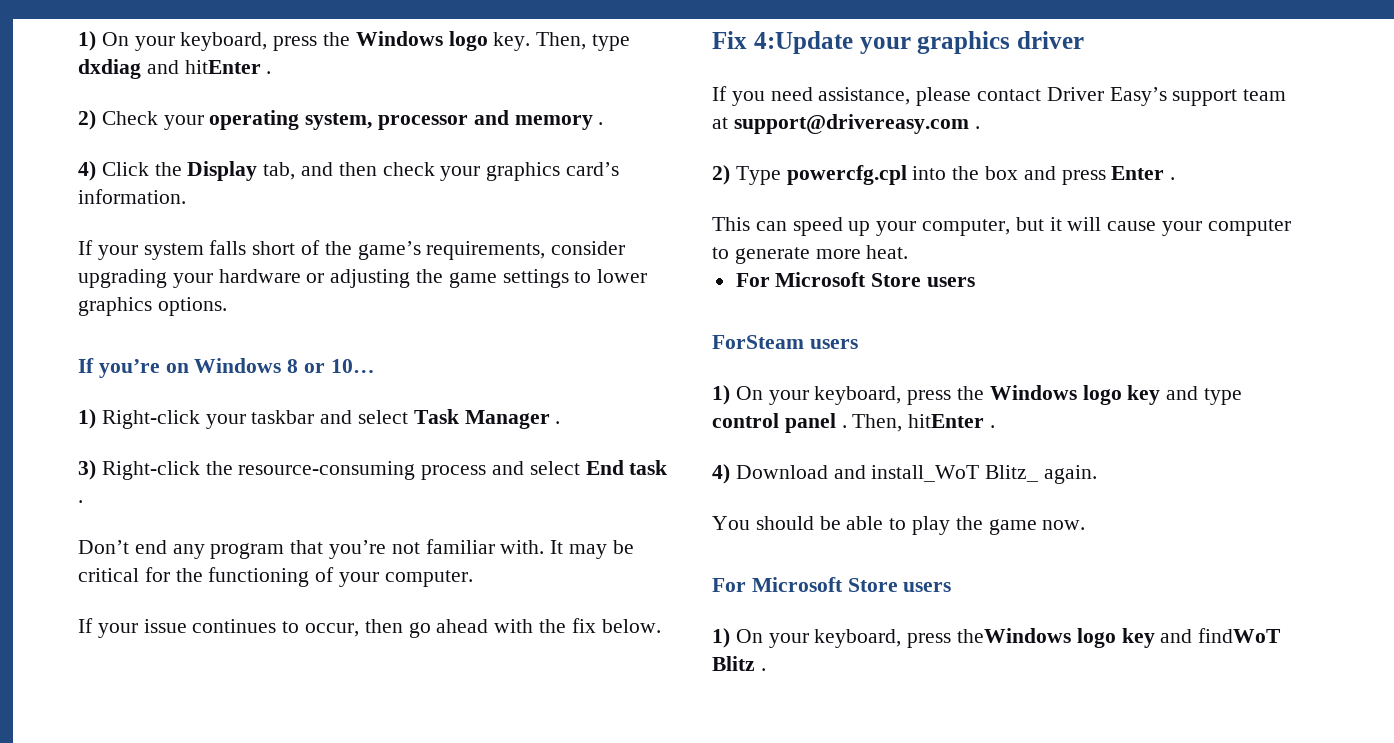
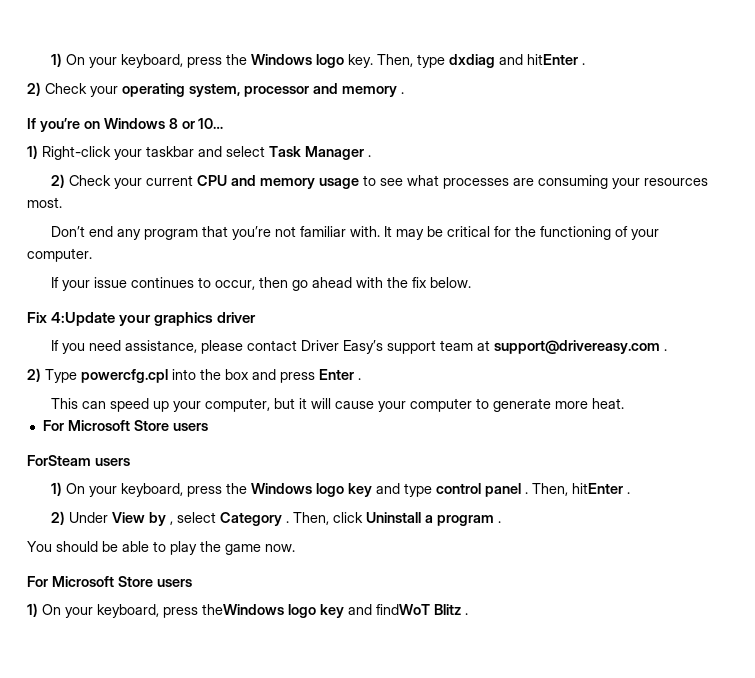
[78,161,620,181] [78,189,186,204] [78,240,626,260] [78,269,648,288] [78,297,227,316] // 4) Click the Display tab, and then check your graphics card’s information. // If your system falls short of the game’s requirements, consider upgrading your hardware or adjusting the game settings to lower graphics options. -> (404, 93) none
[78,460,668,480] [78,500,83,503] 3) Right-click the resource-consuming process and select End task . -> [51,174,709,189] [27,197,62,208] 2) Check your current CPU and memory usage to see what processes are consuming your resources most.
[712,464,1098,484] 4) Download and install_WoT Blitz_ again. -> [51,511,502,526] 2) Under View by , select Category . Then, click Uninstall a program .

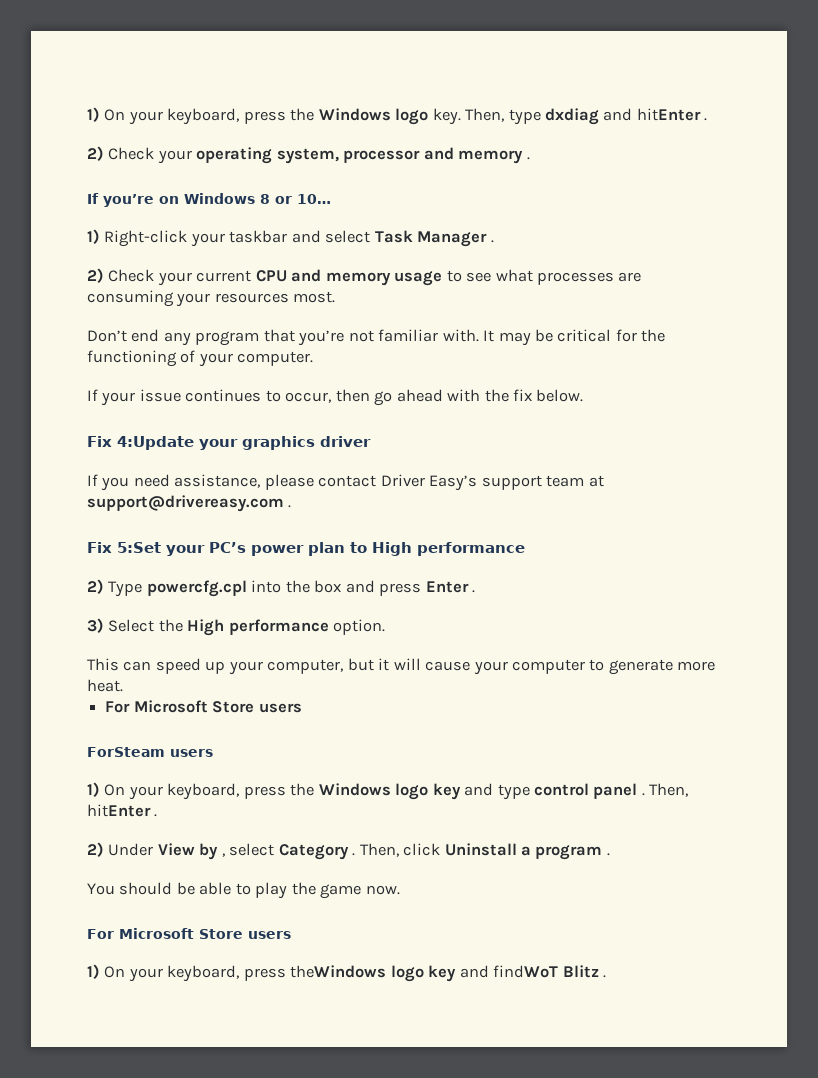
(668, 350) none -> [87,542,525,556] // Fix 5:Set your PC’s power plan to High performance
(361, 379) none -> [87,618,386,636] // 3) Select the High performance option.

